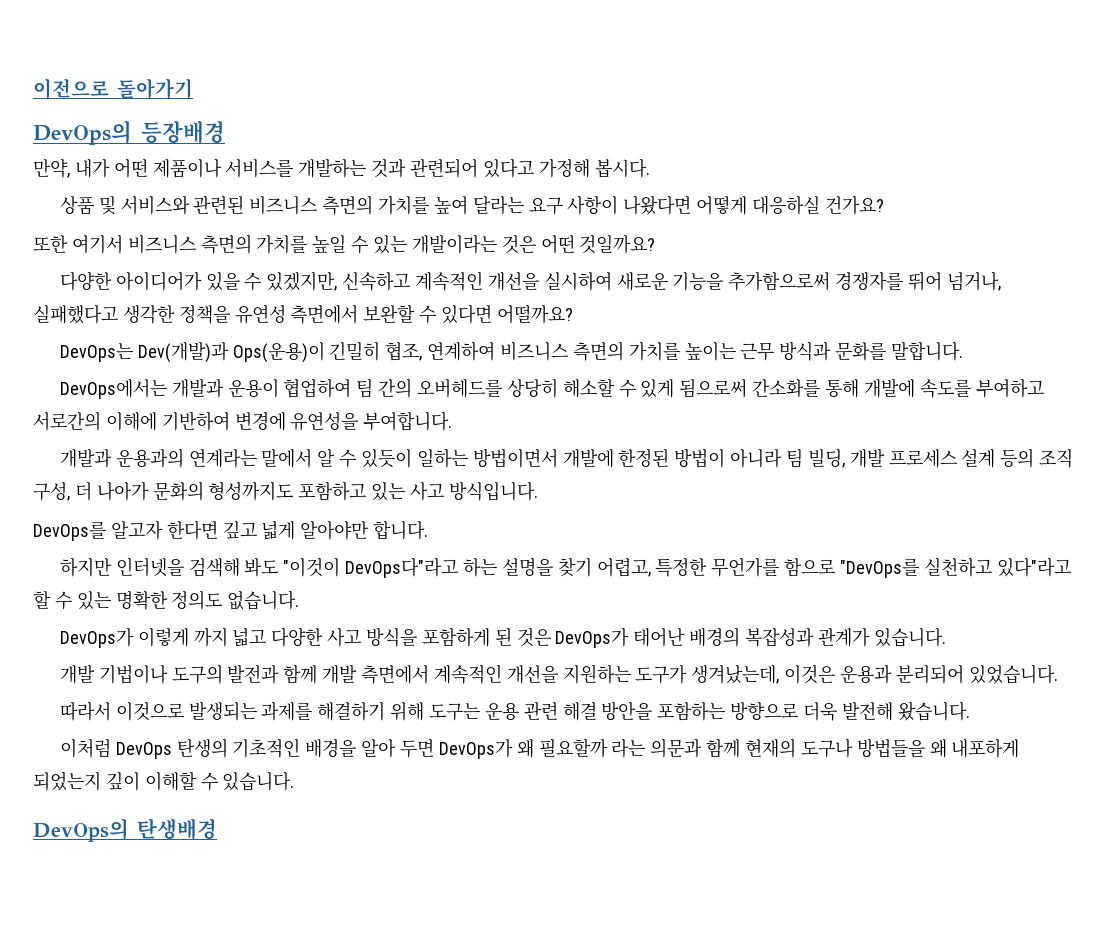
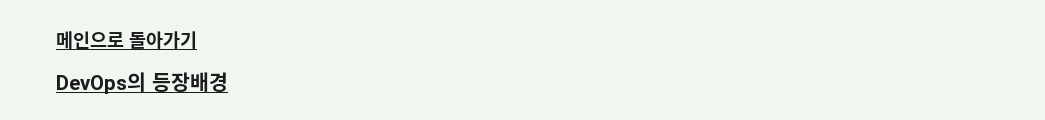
[33,78,109,99] 이전으로 -> [56,31,124,49] 메인으로
[33,158,650,178] [59,195,884,215] [33,234,656,254] [59,271,1001,291] [33,304,573,324] [59,341,963,363] [59,378,1044,399] [33,411,453,431] [59,448,1074,468] [33,481,538,501] [33,520,429,541] [59,557,1071,578] [33,590,300,610] [59,627,946,648] [59,664,1058,684] [59,701,970,721] [59,738,1020,759] [33,771,295,791] [33,818,217,842] // 만약, 내가 어떤 제품이나 서비스를 개발하는 것과 관련되어 있다고 가정해 봅시다. // 상품 및 서비스와 관련된 비즈니스 측면의 가치를 높여 달라는 요구 사항이 나왔다면 어떻게 대응하실 건가요? // 또한 여기서 비즈니스 측면의 가치를 높일 수 있는 개발이라는 것은 어떤 것일까요? // 다양한 아이디어가 있을 수 있겠지만, 신속하고 계속적인 개선을 실시하여 새로운 기능을 추가함으로써 경쟁자를 뛰어 넘거나, 실패했다고 생각한 정책을 유연성 측면에서 보완할 수 있다면 어떨까요? // DevOps는 Dev(개발)과 Ops(운용)이 긴밀히 협조, 연계하여 비즈니스 측면의 가치를 높이는 근무 방식과 문화를 말합니다. // DevOps에서는 개발과 운용이 협업하여 팀 간의 오버헤드를 상당히 해소할 수 있게 됨으로써 간소화를 통해 개발에 속도를 부여하고 서로간의 이해에 기반하여 변경에 유연성을 부여합니다. // 개발과 운용과의 연계라는 말에서 알 수 있듯이 일하는 방법이면서 개발에 한정된 방법이 아니라 팀 빌딩, 개발 프로세스 설계 등의 조직 구성, 더 나아가 문화의 형성까지도 포함하고 있는 사고 방식입니다. // DevOps를 알고자 한다면 깊고 넓게 알아야만 합니다. // 하지만 인터넷을 검색해 봐도 "이것이 DevOps다"라고 하는 설명을 찾기 어렵고, 특정한 무언가를 함으로 "DevOps를 실천하고 있다"라고 할 수 있는 명확한 정의도 없습니다. // DevOps가 이렇게 까지 넓고 다양한 사고 방식을 포함하게 된 것은 DevOps가 태어난 배경의 복잡성과 관계가 있습니다. // 개발 기법이나 도구의 발전과 함께 개발 측면에서 계속적인 개선을 지원하는 도구가 생겨났는데, 이것은 운용과 분리되어 있었습니다. // 따라서 이것으로 발생되는 과제를 해결하기 위해 도구는 운용 관련 해결 방안을 포함하는 방향으로 더욱 발전해 왔습니다. // 이처럼 DevOps 탄생의 기초적인 배경을 알아 두면 DevOps가 왜 필요할까 라는 의문과 함께 현재의 도구나 방법들을 왜 내포하게 되었는지 깊이 이해할 수 있습니다. // DevOps의 탄생배경 -> (228, 82) none

